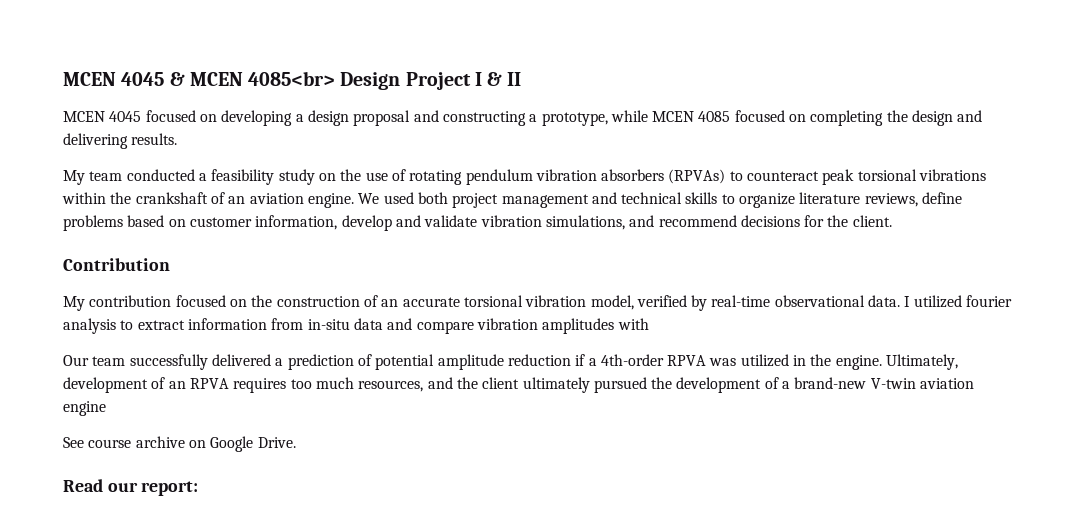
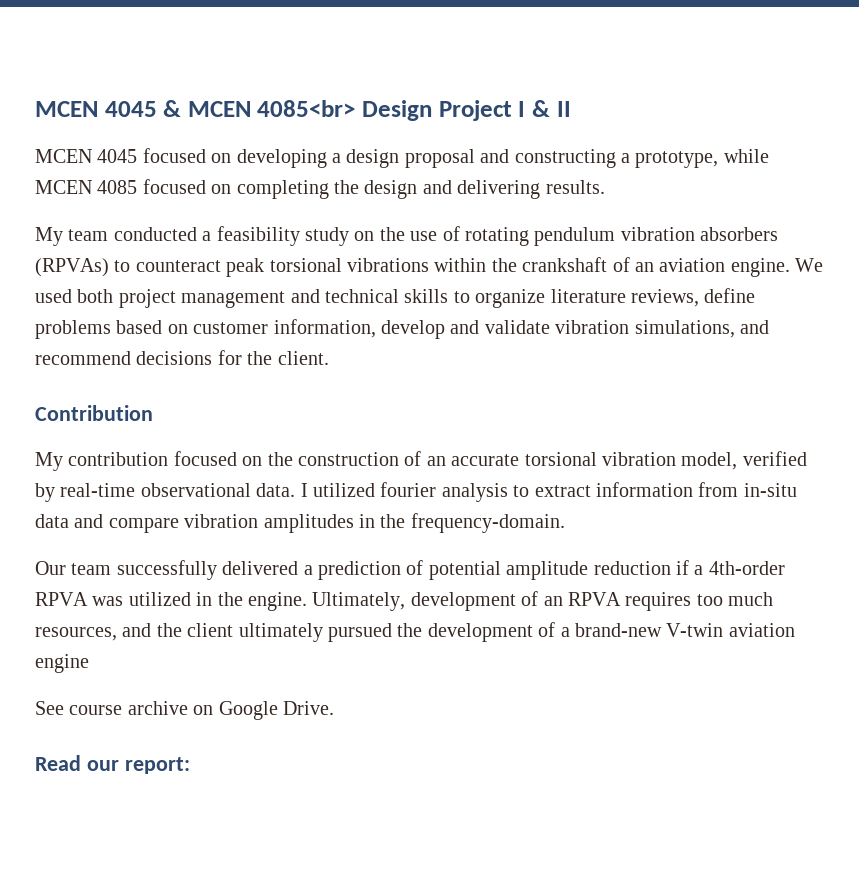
[617,318,649,330] with -> [359,513,565,533] in the frequency-domain.

